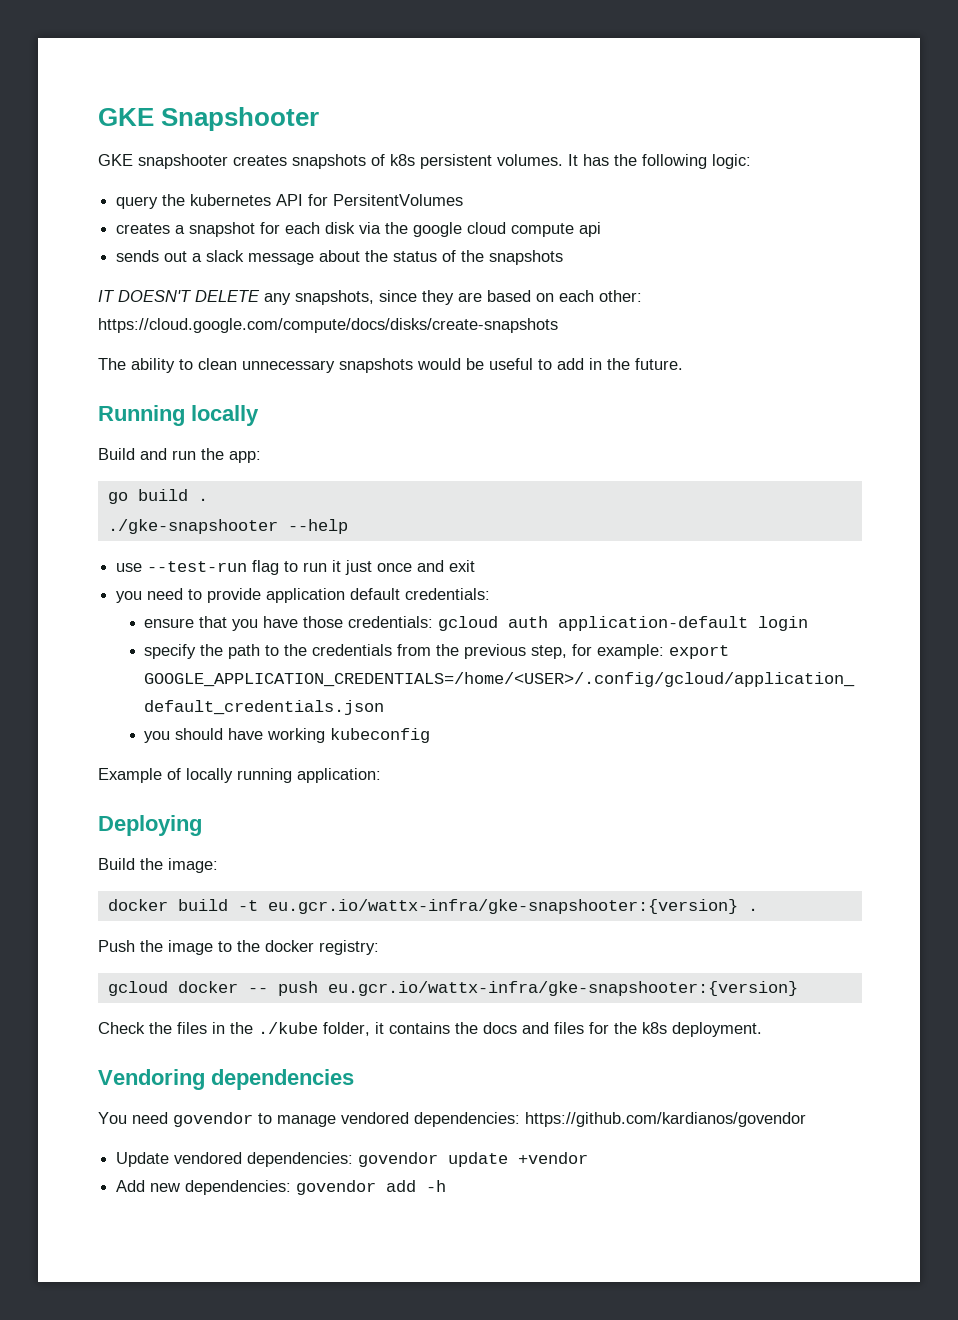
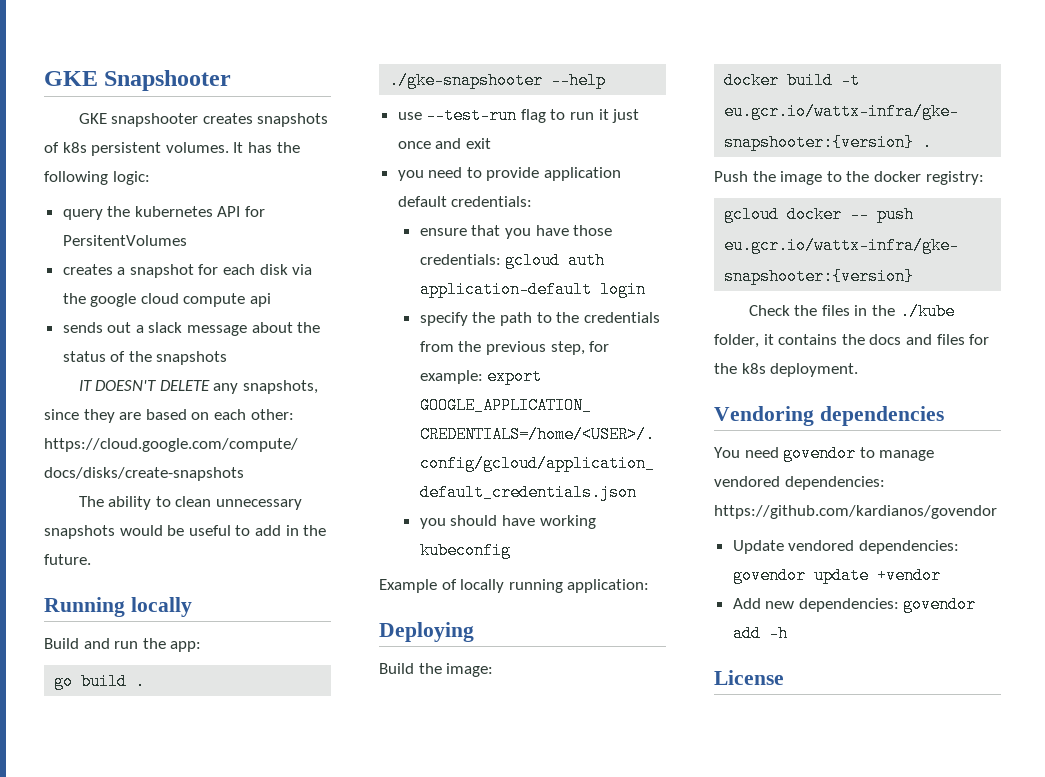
(447, 1186) none -> [714,670,784,685] // License

